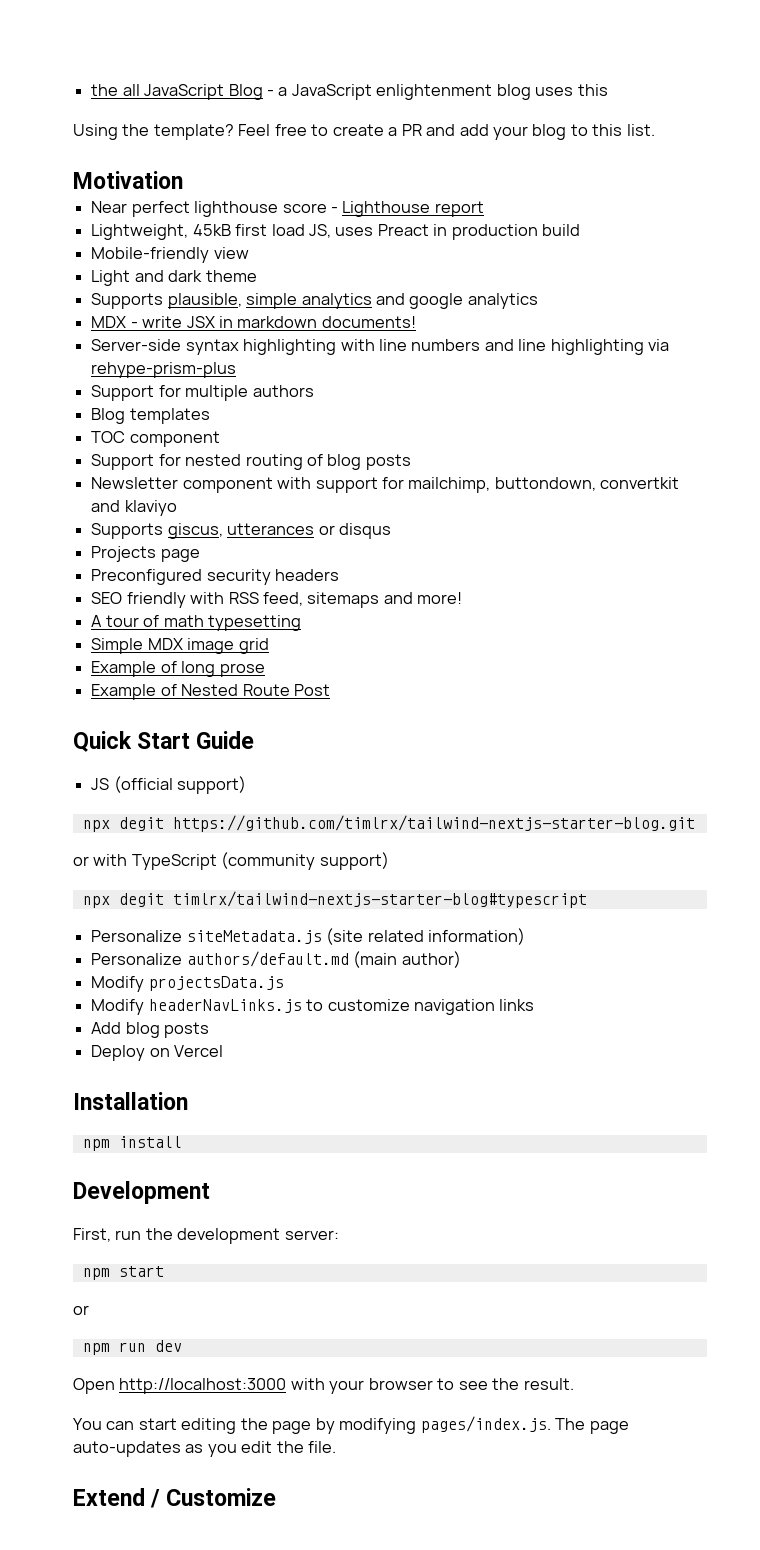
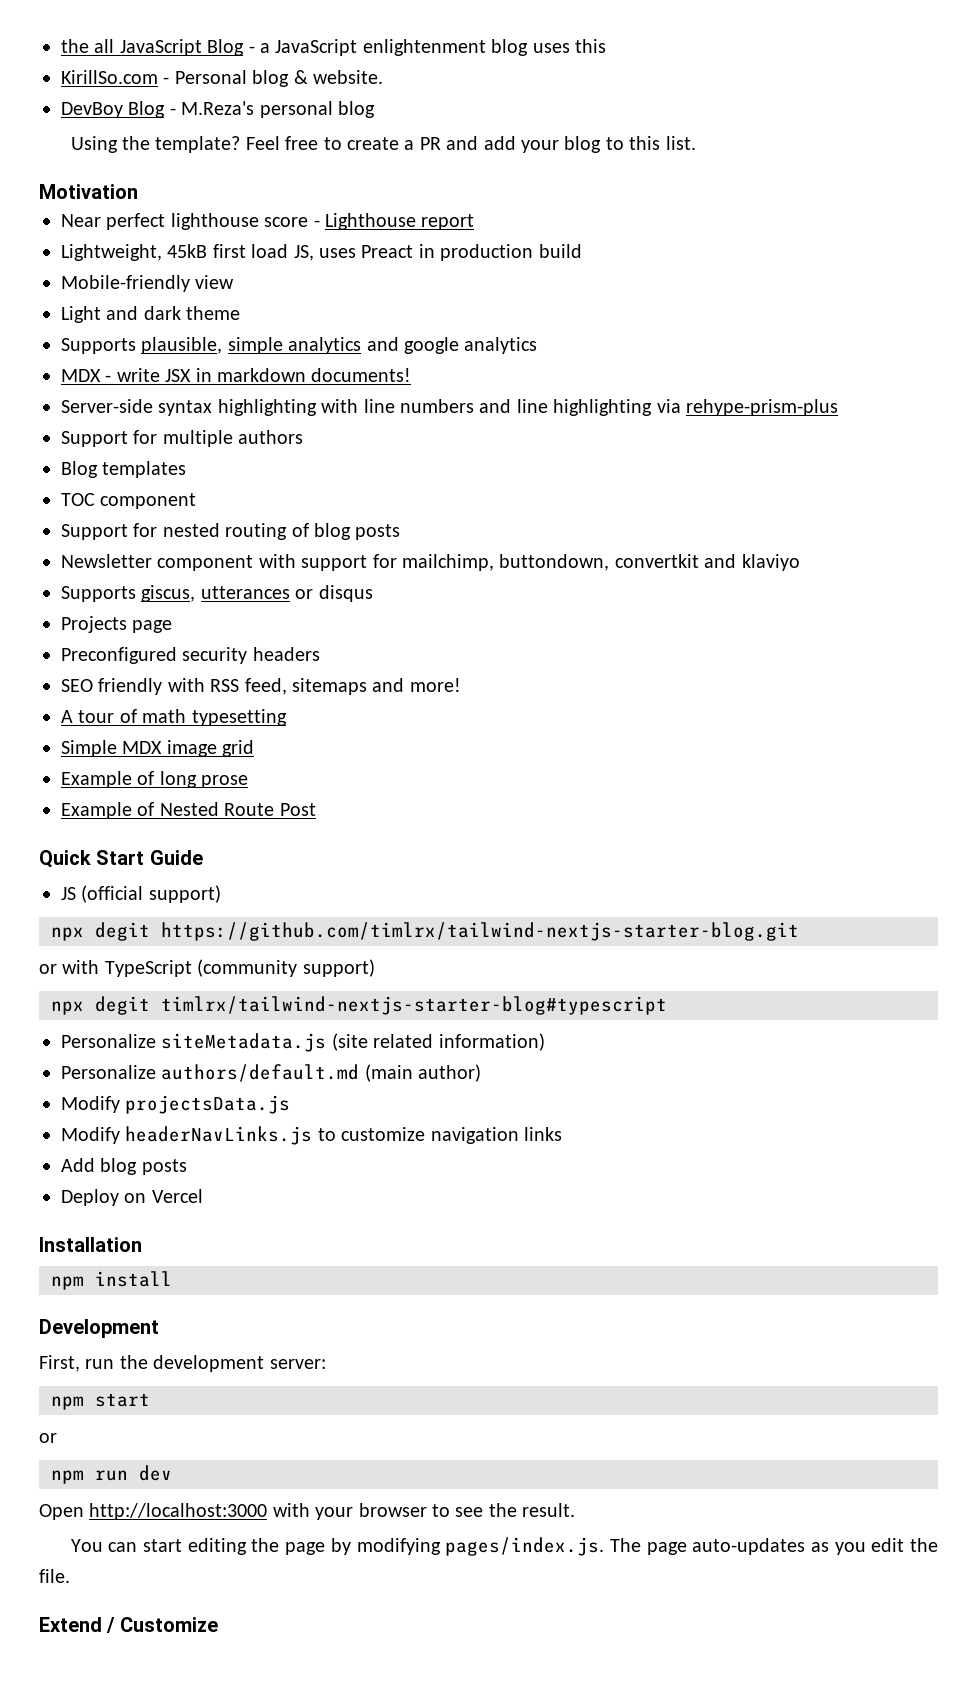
(608, 90) none -> [61,70,383,87] [61,101,375,118] // KirillSo.com - Personal blog & website. // DevBoy Blog - M.Reza's personal blog

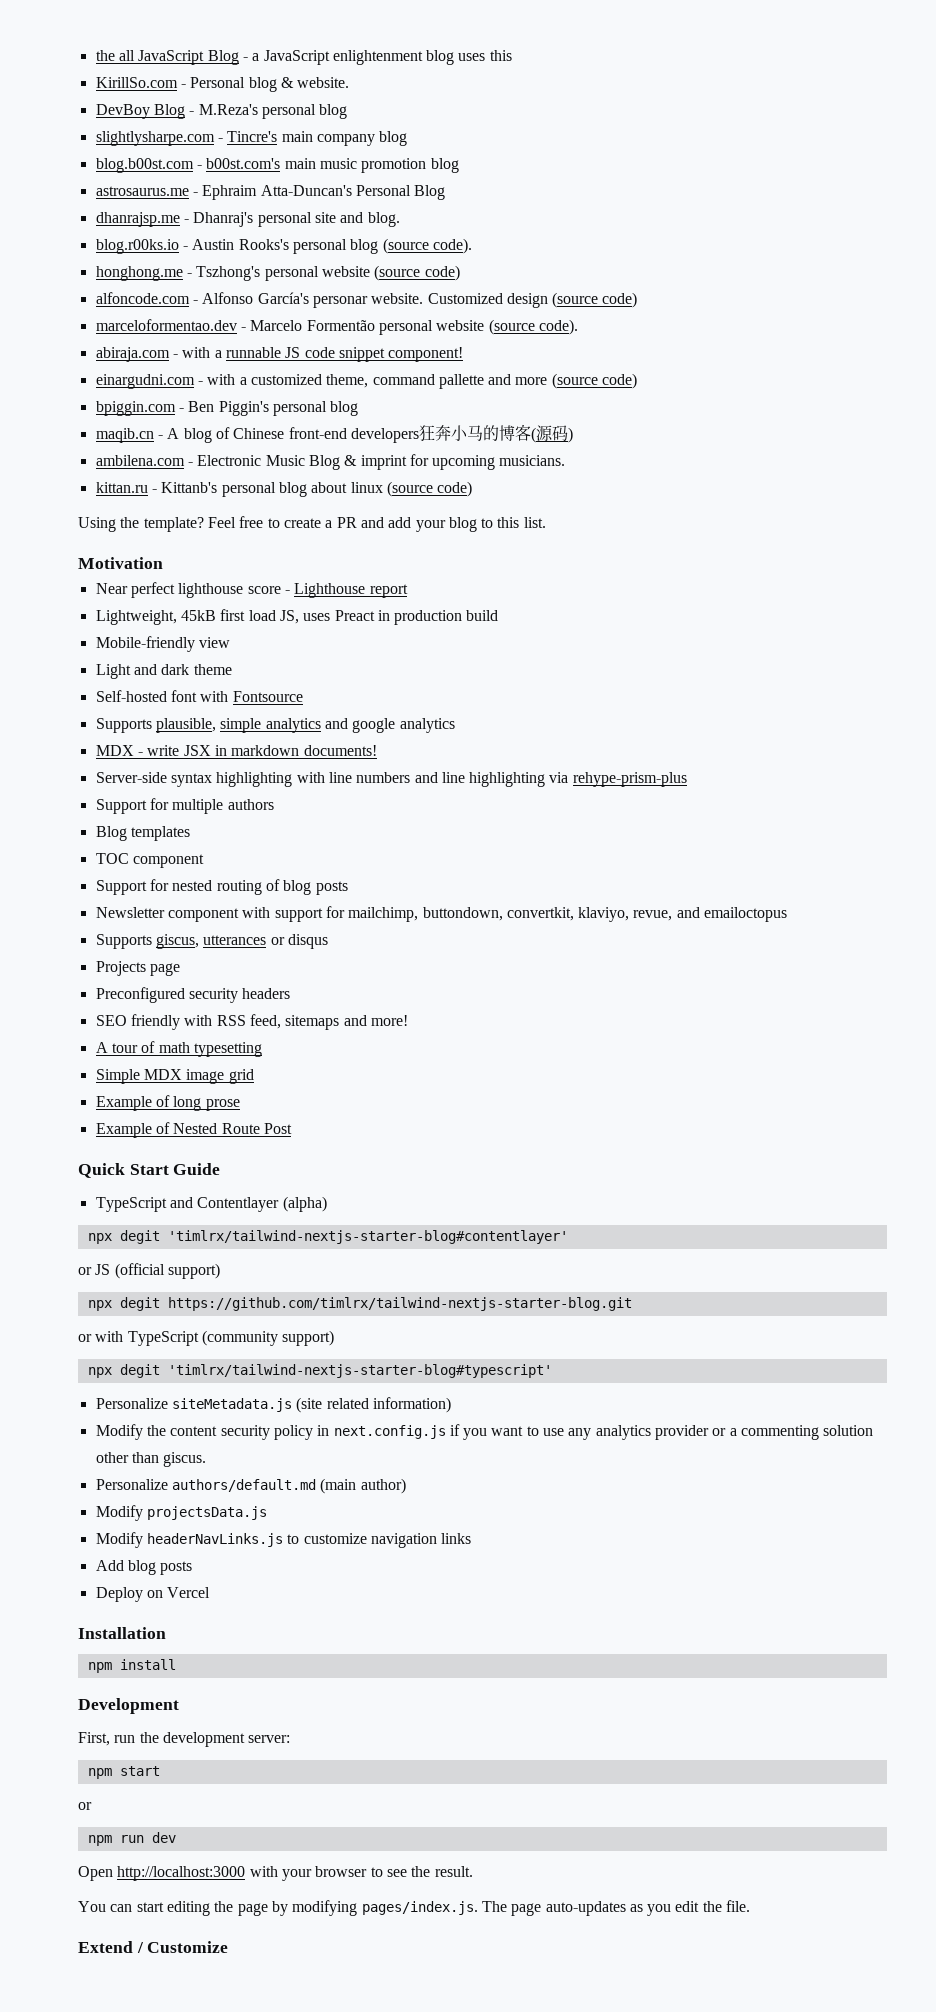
(375, 109) none -> [95,131,408,146] [95,158,459,173] [95,185,446,200] [95,212,400,227] [95,238,472,254] [95,265,460,281] [95,292,638,308] [95,319,578,335] [95,347,464,362] [95,373,638,389] [95,401,359,416] [95,424,573,443] [95,454,566,470] [95,481,473,497] // slightlysharpe.com - Tincre's main company blog // blog.b00st.com - b00st.com's main music promotion blog // astrosaurus.me - Ephraim Atta-Duncan's Personal Blog // dhanrajsp.me - Dhanraj's personal site and blog. // blog.r00ks.io - Austin Rooks's personal blog (source code). // honghong.me - Tszhong's personal website (source code) // alfoncode.com - Alfonso García's personar website. Customized design (source code) // marceloformentao.dev - Marcelo Formentão personal website (source code). // abiraja.com - with a runnable JS code snippet component! // einargudni.com - with a customized theme, command pallette and more (source code) // bpiggin.com - Ben Piggin's personal blog // maqib.cn - A blog of Chinese front-end developers狂奔小马的博客(源码) // ambilena.com - Electronic Music Blog & imprint for upcoming musicians. // kittan.ru - Kittanb's personal blog about linux (source code)
(241, 313) none -> [95,690,303,702] // Self-hosted font with Fontsource
[614,554,800,571] convertkit and klaviyo -> [506,907,788,922] convertkit, klaviyo, revue, and emailoctopus
(203, 857) none -> [95,1196,327,1212] [87,1230,568,1244] [78,1267,92,1275] TypeScript and Contentlayer (alpha) // npx degit 'timlrx/tailwind-nextjs-starter-blog#contentlayer' // or
[161,996,667,1015] timlrx/tailwind-nextjs-starter-blog#typescript -> [167,1364,552,1378] 'timlrx/tailwind-nextjs-starter-blog#typescript'
(545, 1042) none -> [95,1424,874,1440] [95,1452,207,1467] // Modify the content security policy in next.config.js if you want to use any analytics provider or a commenting solution other than giscus.

